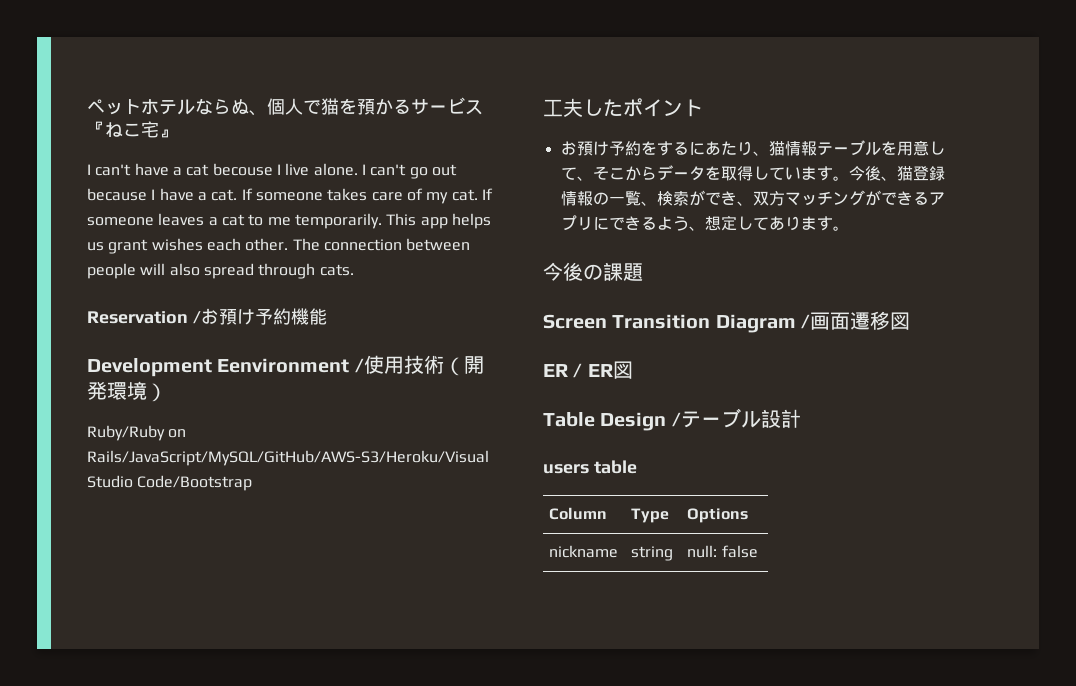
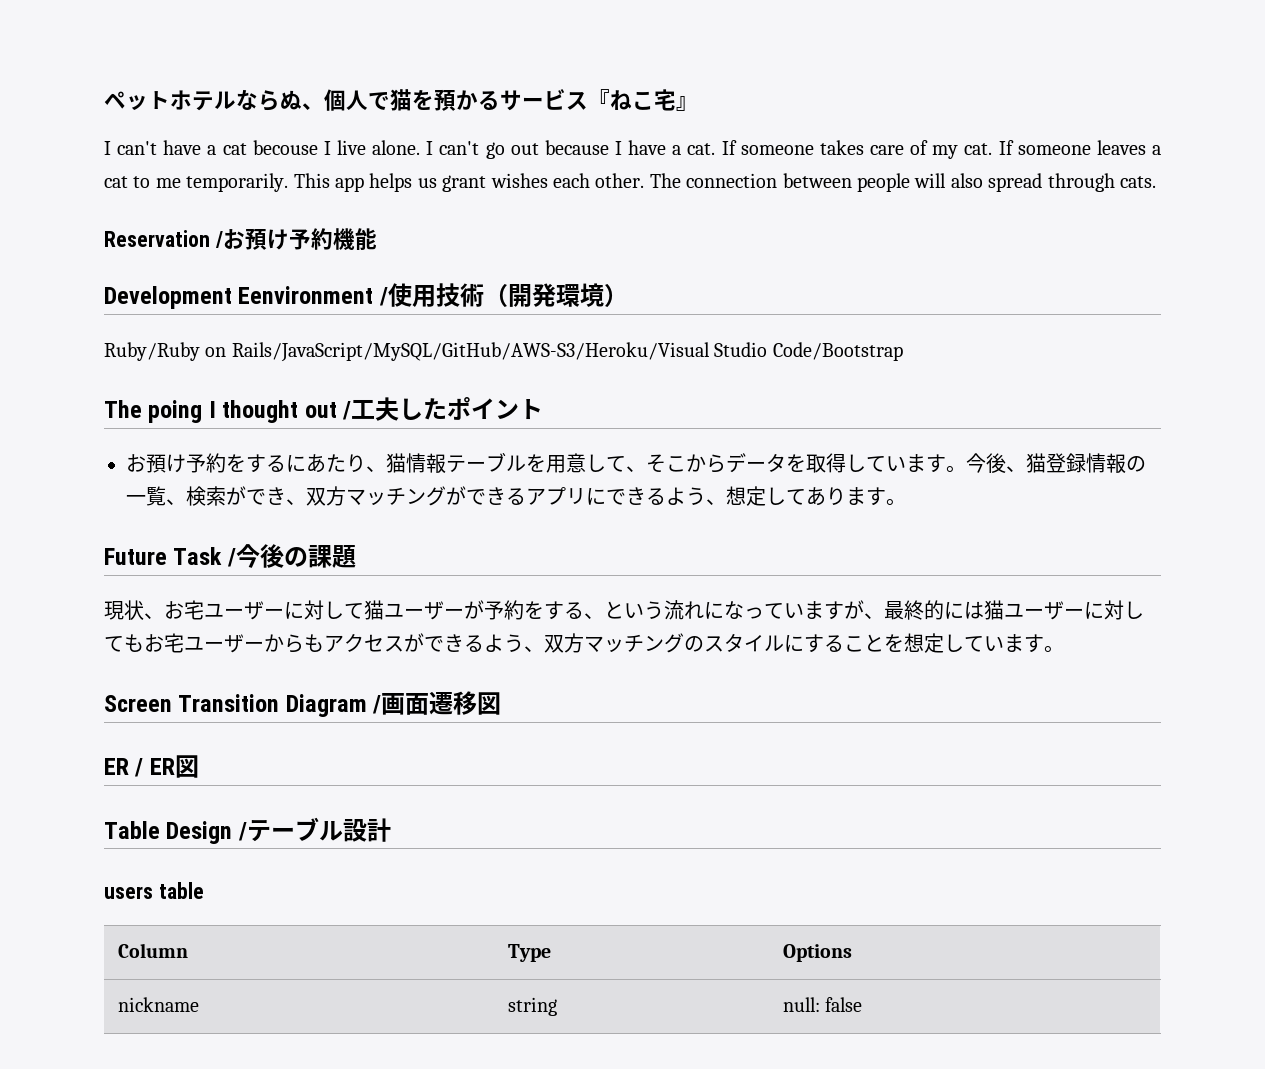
(253, 483) none -> [104,400,352,423] The poing I thought out /
(849, 228) none -> [104,547,236,567] Future Task /
(643, 272) none -> [104,600,1144,620] [104,633,1064,653] // 現状、お宅ユーザーに対して猫ユーザーが予約をする、という流れになっていますが、最終的には猫ユーザーに対してもお宅ユーザーからもアクセスができるよう、双方マッチングのスタイルにすることを想定しています。

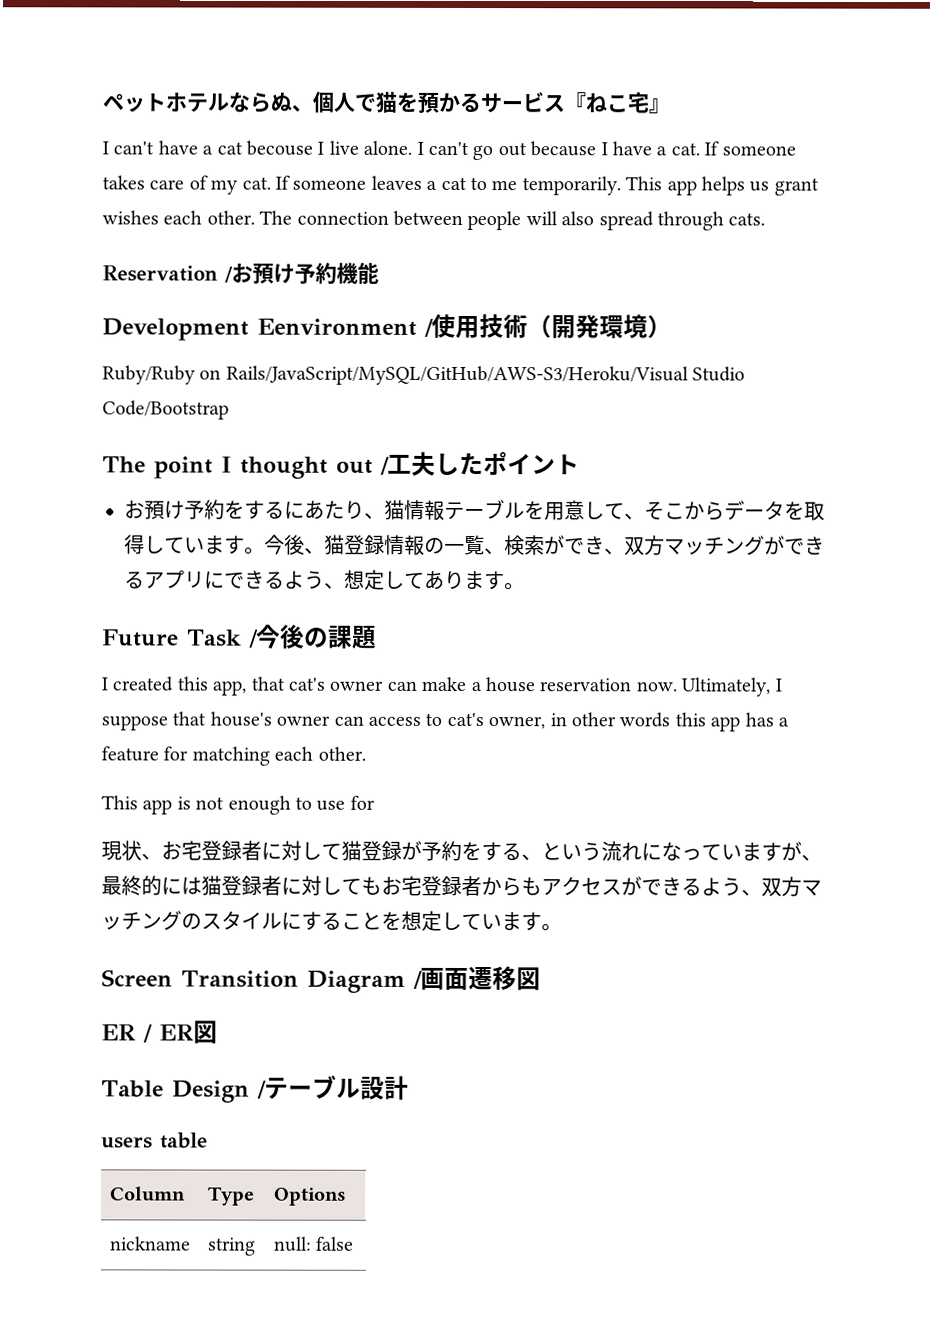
[148,400,203,423] poing -> [154,456,213,479] point
(356, 556) none -> [101,676,782,697] [101,711,789,732] [101,746,366,766] [101,795,375,815] // I created this app, that cat's owner can make a house reservation now. Ultimately, I suppose that house's owner can access to cat's owner, in other words this app has a feature for matching each other. // This app is not enough to use for
[204,601,284,620] ユーザー -> [201,840,262,861] 登録者
[384,601,464,620] ユーザー -> [361,840,402,861] 登録
[1004,601,1084,620] ユーザー -> [221,875,282,896] 登録者
[184,634,264,653] ユーザー -> [421,875,482,897] 登録者

